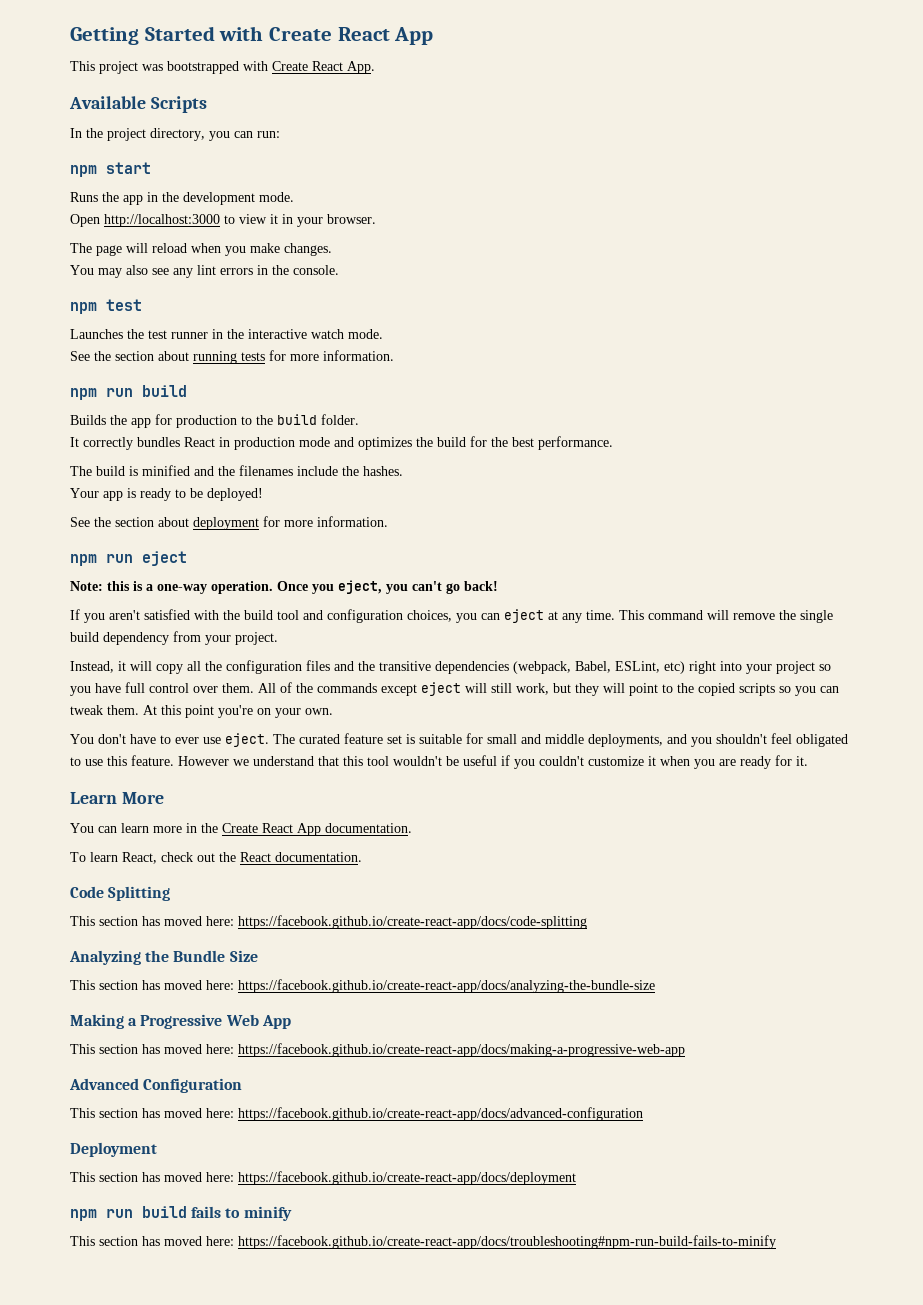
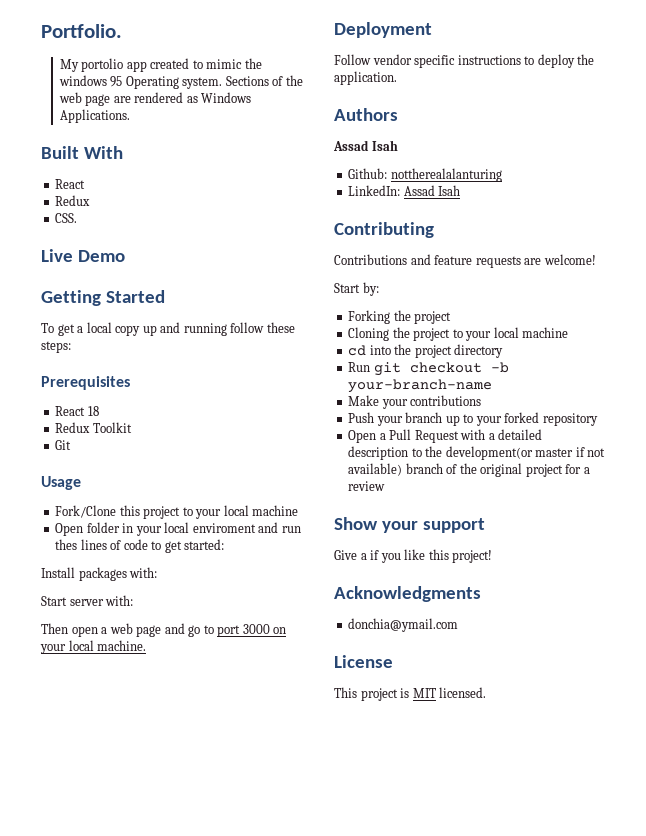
[70,26,434,45] [70,61,375,74] [69,96,207,113] [70,128,280,141] [70,162,151,177] [70,192,294,205] [70,214,376,227] [70,243,332,256] [70,265,339,278] [70,299,142,314] [70,329,383,339] [70,350,394,364] [70,385,187,400] [70,414,359,428] [70,436,613,450] [70,465,403,476] [70,488,263,501] [70,516,388,530] [70,551,187,566] [70,580,498,594] [70,609,833,623] [70,631,278,645] [70,660,831,674] [70,682,839,696] [70,705,333,718] [70,733,848,747] [70,755,808,769] [70,792,164,804] [70,823,412,836] [70,852,362,864] [70,886,171,901] [70,915,587,929] [69,950,258,965] [70,979,655,993] [70,1014,291,1029] [70,1043,685,1057] [69,1078,243,1093] [70,1107,643,1121] [70,1142,157,1157] [70,1171,576,1185] [70,1206,292,1221] [70,1235,776,1249] Getting Started with Create React App // This project was bootstrapped with Create React App. // Available Scripts // In the project directory, you can run: // npm start // Runs the app in the development mode. // Open http://localhost:3000 to view it in your browser. // The page will reload when you make changes. // You may also see any lint errors in the console. // npm test // Launches the test runner in the interactive watch mode. // See the section about running tests for more information. // npm run build // Builds the app for production to the build folder. // It correctly bundles React in production mode and optimizes the build for the best performance. // The build is minified and the filenames include the hashes. // Your app is ready to be deployed! // See the section about deployment for more information. // npm run eject // Note: this is a one-way operation. Once you eject, you can't go back! // If you aren't satisfied with the build tool and configuration choices, you can eject at any time. This command will remove the single build dependency from your project. // Instead, it will copy all the configuration files and the transitive dependencies (webpack, Babel, ESLint, etc) right into your project so you have full control over them. All of the commands except eject will still work, but they will point to the copied scripts so you can tweak them. At this point you're on your own. // You don't have to ever use eject. The curated feature set is suitable for small and middle deployments, and you shouldn't feel obligated to use this feature. However we understand that this tool wouldn't be useful if you couldn't customize it when you are ready for it. // Learn More // You can learn more in the Create React App documentation. // To learn React, check out the React documentation. // Code Splitting // This section has moved here: https://facebook.github.io/create-react-app/docs/code-splitting // Analyzing the Bundle Size // This section has moved here: https://facebook.github.io/create-react-app/docs/analyzing-the-bundle-size // Making a Progressive Web App // This section has moved here: https://facebook.github.io/create-react-app/docs/making-a-progressive-web-app // Advanced Configuration // This section has moved here: https://facebook.github.io/create-react-app/docs/advanced-configuration // Deployment // This section has moved here: https://facebook.github.io/create-react-app/docs/deployment // npm run build fails to minify // This section has moved here: https://facebook.github.io/create-react-app/docs/troubleshooting#npm-run-build-fails-to-minify -> [41,24,122,38] [59,58,262,72] [58,75,303,89] [58,92,252,106] [59,109,130,123] [41,146,123,159] [55,179,86,189] [55,195,91,206] [55,213,78,223] [41,249,125,262] [41,290,165,306] [41,322,295,336] [41,341,71,353] [41,376,130,390] [55,406,99,416] [55,422,132,433] [55,440,72,450] [41,476,81,490] [55,505,299,519] [55,522,301,536] [55,539,225,553] [41,567,158,581] [41,595,134,606] [41,623,287,637] [40,640,147,654] [334,22,432,38] [334,54,595,68] [334,71,397,85] [334,108,398,121] [333,140,398,151] [348,168,502,182] [348,185,461,196] [334,222,434,238] [334,254,596,268] [334,282,379,296] [348,310,452,324] [348,327,569,341] [348,344,504,358] [348,362,509,376] [348,379,493,393] [348,395,482,409] [348,412,598,426] [348,429,543,443] [348,446,606,460] [348,463,590,477] [348,481,386,491] [334,517,485,533] [334,549,493,563] [334,586,481,602] [348,618,459,632] [334,655,393,668] [334,687,487,701] Portfolio. // My portolio app created to mimic the windows 95 Operating system. Sections of the web page are rendered as Windows Applications. // Built With // React // Redux // CSS. // Live Demo // Getting Started // To get a local copy up and running follow these steps: // Prerequisites // React 18 // Redux Toolkit // Git // Usage // Fork/Clone this project to your local machine // Open folder in your local enviroment and run thes lines of code to get started: // Install packages with: // Start server with: // Then open a web page and go to port 3000 on your local machine. // Deployment // Follow vendor specific instructions to deploy the application. // Authors // Assad Isah // Github: nottherealalanturing // LinkedIn: Assad Isah // Contributing // Contributions and feature requests are welcome! // Start by: // Forking the project // Cloning the project to your local machine // cd into the project directory // Run git checkout -b your-branch-name // Make your contributions // Push your branch up to your forked repository // Open a Pull Request with a detailed description to the development(or master if not available) branch of the original project for a review // Show your support // Give a if you like this project! // Acknowledgments // donchia@ymail.com // License // This project is MIT licensed.

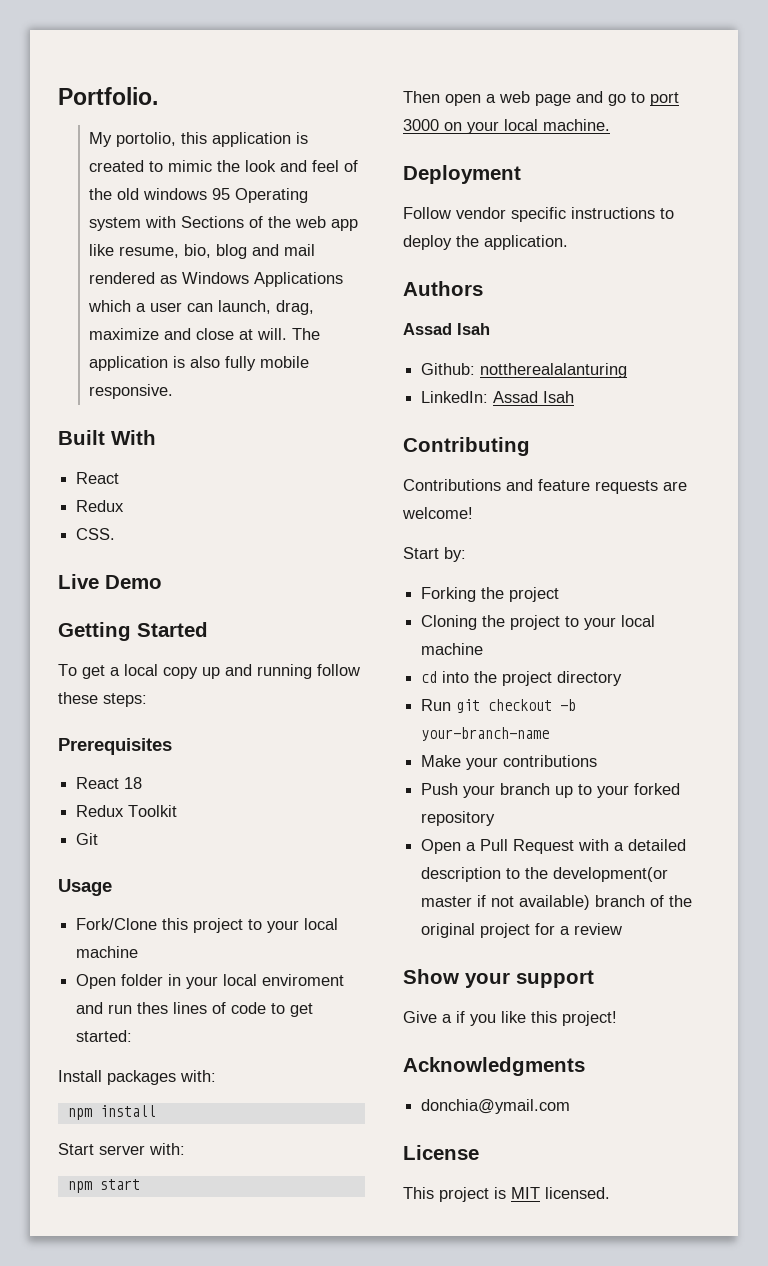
[81,58,262,72] portolio app created to mimic the -> [116,132,309,147] [89,160,359,172] [89,188,140,200] portolio, this application is created to mimic the look and feel of the old
[182,77,223,89] system. -> [89,216,177,231] system with
[85,92,252,106] [59,109,130,123] page are rendered as Windows Applications. -> [331,219,359,231] [89,244,316,259] [89,272,344,287] [88,300,315,315] [89,328,321,340] [89,356,310,371] [89,384,174,399] app like resume, bio, blog and mail rendered as Windows Applications which a user can launch, drag, maximize and close at will. The application is also fully mobile responsive.
(158, 572) none -> [67,1105,156,1120] // npm install
(134, 600) none -> [67,1179,140,1193] // npm start

